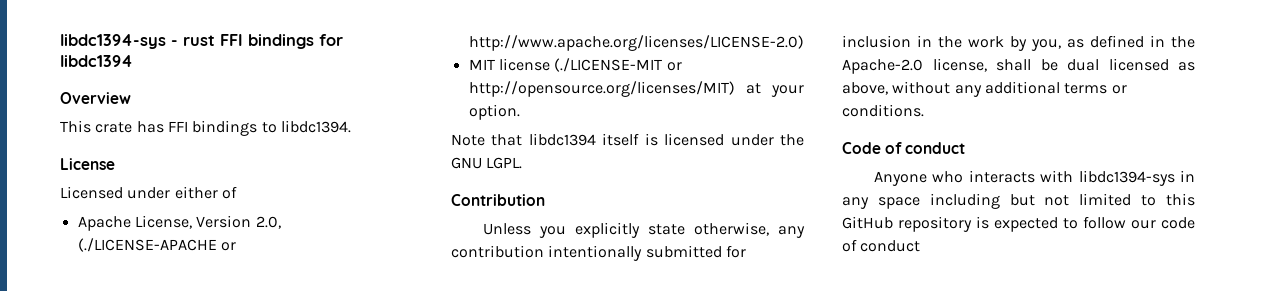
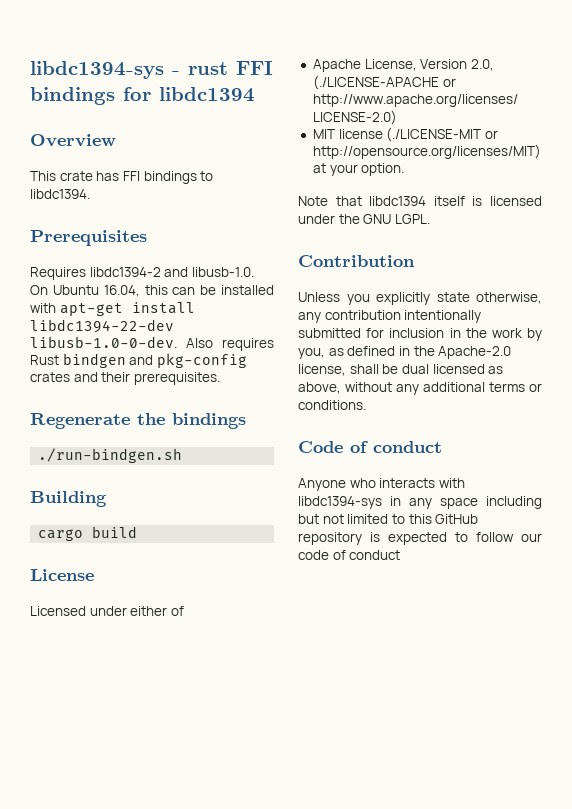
(351, 126) none -> [30,230,147,246] [30,267,254,280] [30,285,274,297] [30,302,195,316] [30,319,174,333] [30,336,274,351] [30,353,247,368] [30,372,220,385] [30,413,246,429] [38,448,183,463] [30,491,107,507] [38,526,138,541] // Prerequisites // Requires libdc1394-2 and libusb-1.0. On Ubuntu 16.04, this can be installed with apt-get install libdc1394-22-dev libusb-1.0-0-dev. Also requires Rust bindgen and pkg-config crates and their prerequisites. // Regenerate the bindings // ./run-bindgen.sh // Building // cargo build

